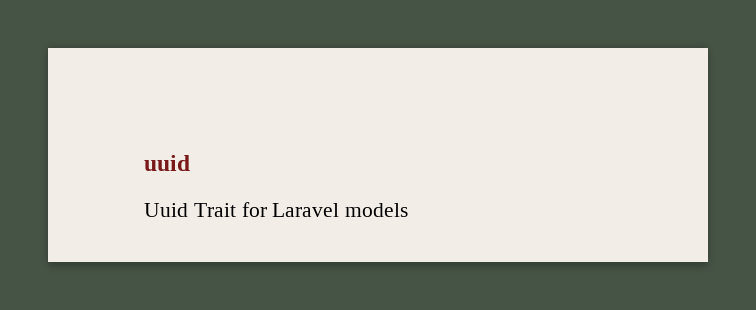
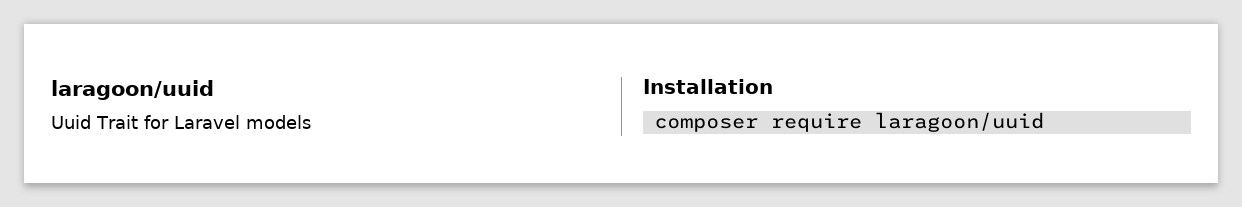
[144,155,190,171] uuid -> [51,80,214,100] laragoon/uuid
(409, 210) none -> [643,79,773,94] [653,112,1044,132] // Installation // composer require laragoon/uuid

